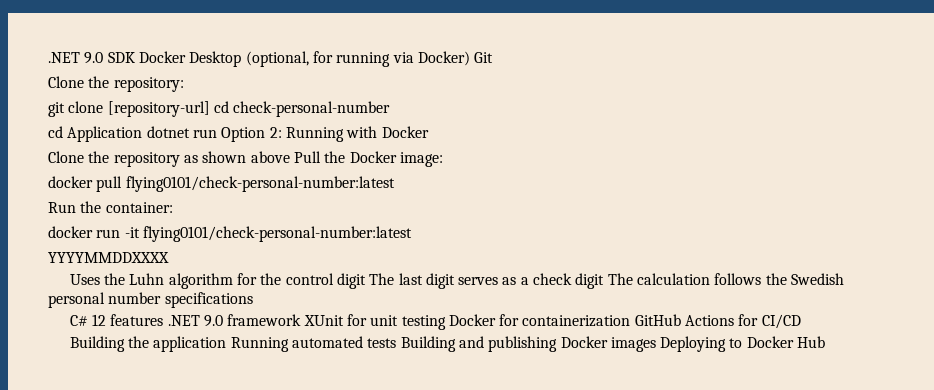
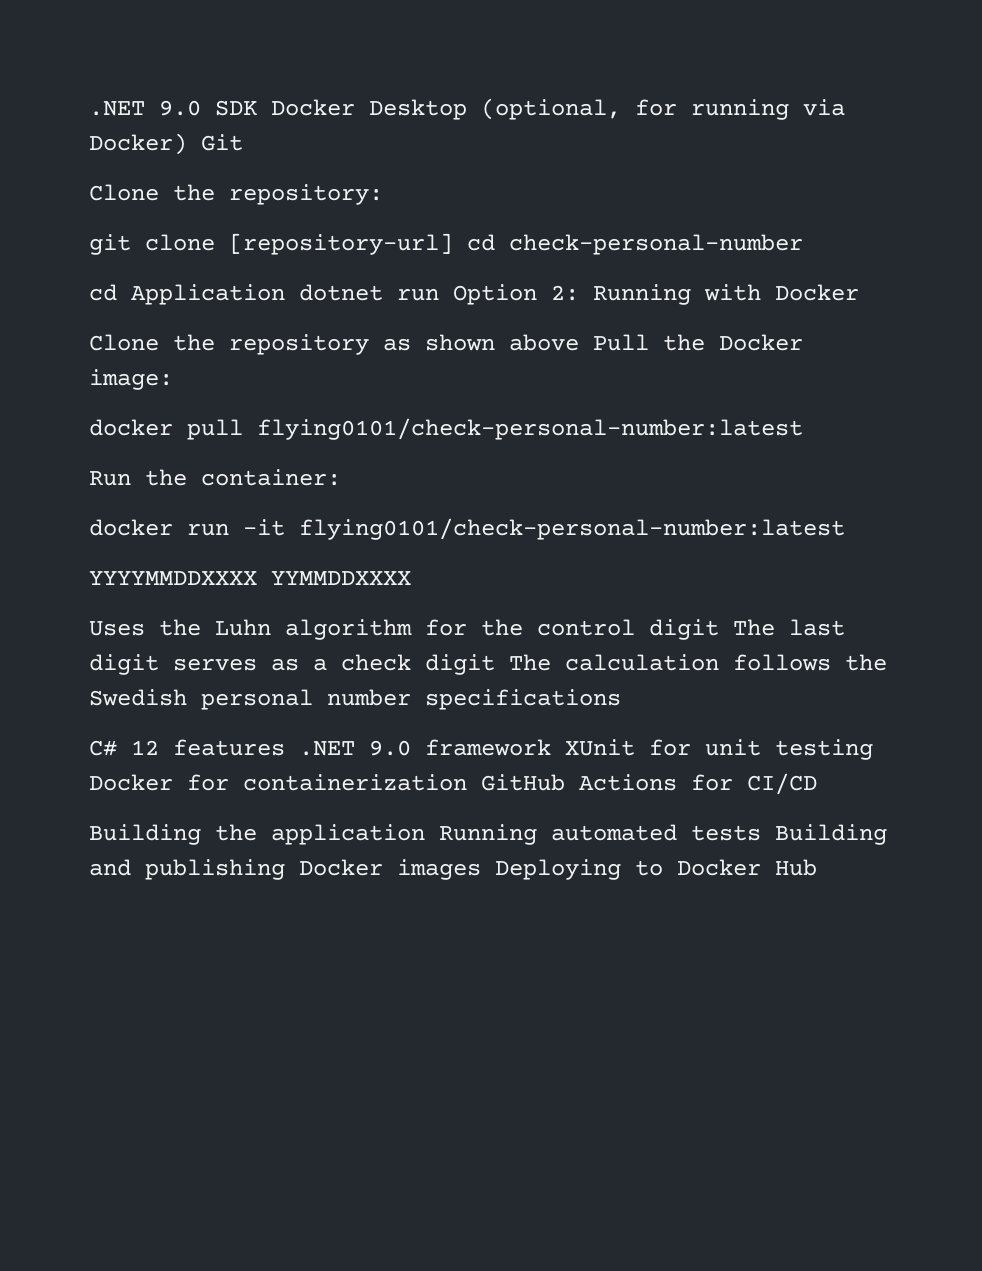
(169, 257) none -> [271,571,411,585] YYMMDDXXXX

